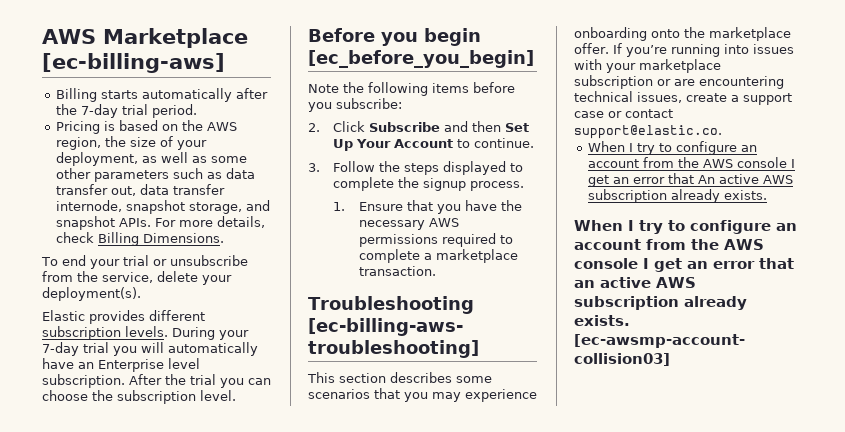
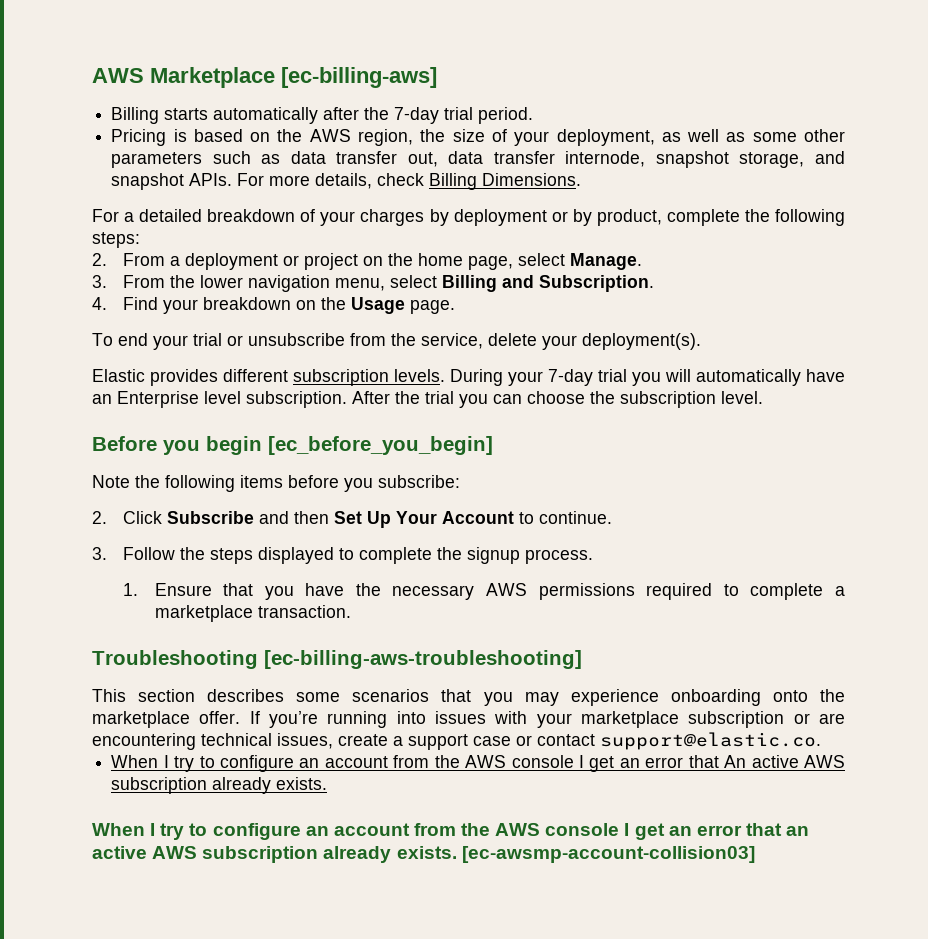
(225, 238) none -> [92,209,845,226] [92,232,140,248] [92,253,643,270] [92,275,655,292] [92,297,456,314] // For a detailed breakdown of your charges by deployment or by product, complete the following steps: // 2. From a deployment or project on the home page, select Manage. // 3. From the lower navigation menu, select Billing and Subscription. // 4. Find your breakdown on the Usage page.

